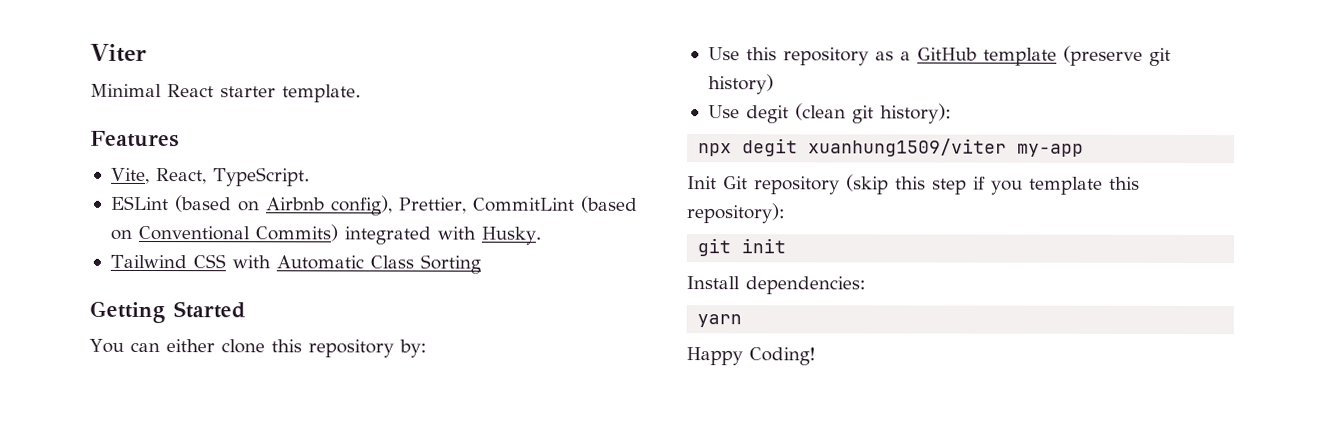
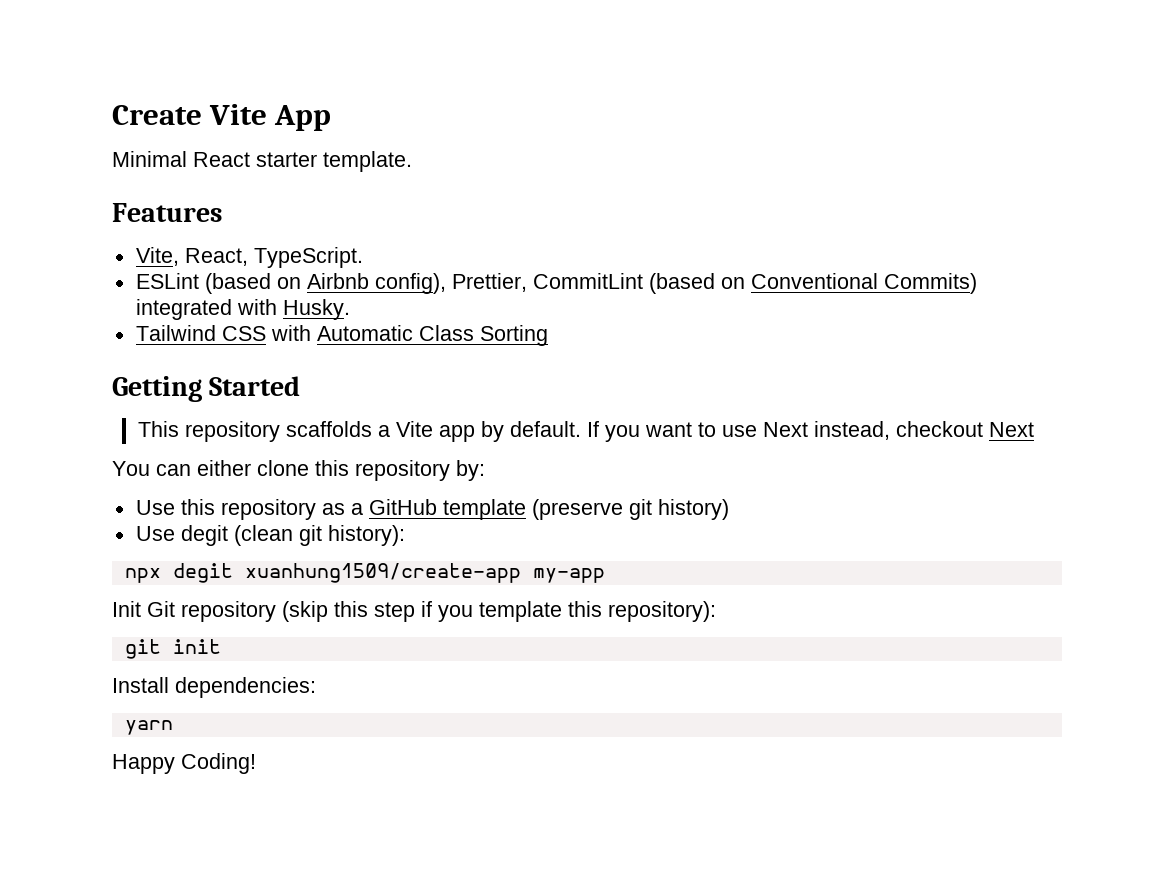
[90,43,147,63] Viter -> [112,104,332,131] Create Vite App
(246, 310) none -> [137,421,1034,442] // This repository scaffolds a Vite app by default. If you want to use Next instead, checkout Next
[808,138,1008,157] xuanhung1509/viter -> [244,563,521,583] xuanhung1509/create-app

